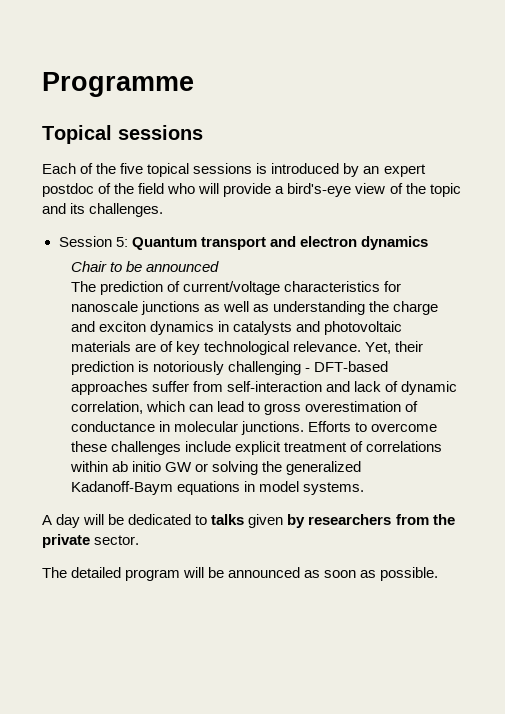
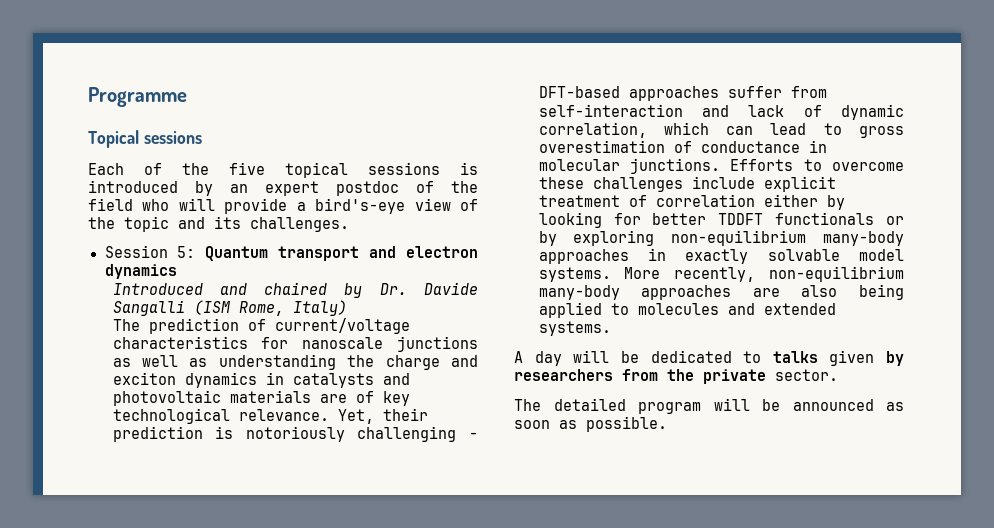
[70,261,220,272] Chair to be announced -> [112,282,478,298] [112,300,347,316] Introduced and chaired by Dr. Davide Sangalli (ISM Rome, Italy)
[366,441,443,452] [69,461,362,475] [70,481,300,495] correlations within ab initio GW or solving the generalized Kadanoff-Baym equations in model -> [655,194,845,210] [538,212,904,228] [538,230,904,246] [538,248,904,264] [538,266,904,282] [538,284,904,300] [538,302,836,318] correlation either by looking for better TDDFT functionals or by exploring non-equilibrium many-body approaches in exactly solvable model systems. More recently, non-equilibrium many-body approaches are also being applied to molecules and extended

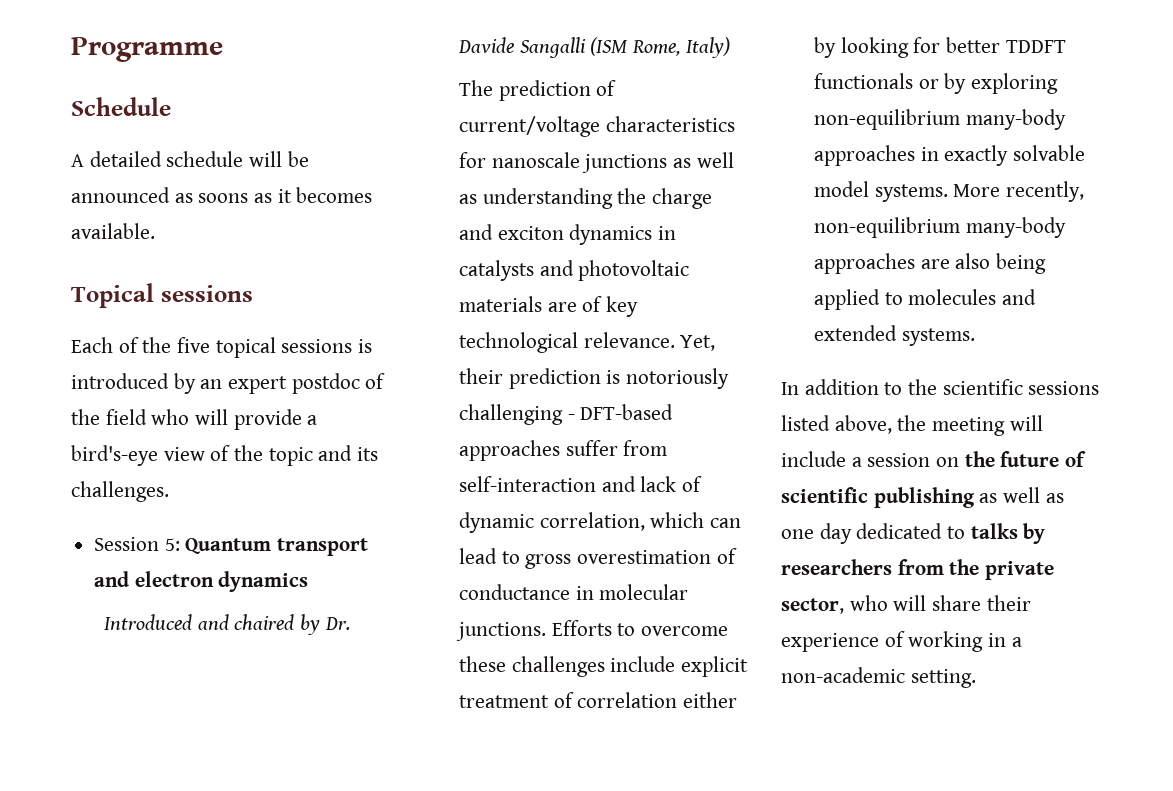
(187, 97) none -> [71,97,171,116] [71,151,309,167] [71,187,373,203] [71,223,155,239] // Schedule // A detailed schedule will be announced as soons as it becomes available.
[514,350,639,366] A day will be -> [781,379,1100,395] [781,415,1043,436] [781,451,1087,467] [781,487,1064,508] [781,523,852,544] In addition to the scientific sessions listed above, the meeting will include a session on the future of scientific publishing as well as one day
[829,350,875,366] given -> (1018, 531) none
[775,369,838,381] [514,398,904,414] [514,416,667,432] sector. // The detailed program will be announced as soon as possible. -> [781,595,1031,614] [781,631,1022,652] [781,667,976,688] sector, who will share their experience of working in a non-academic setting.

